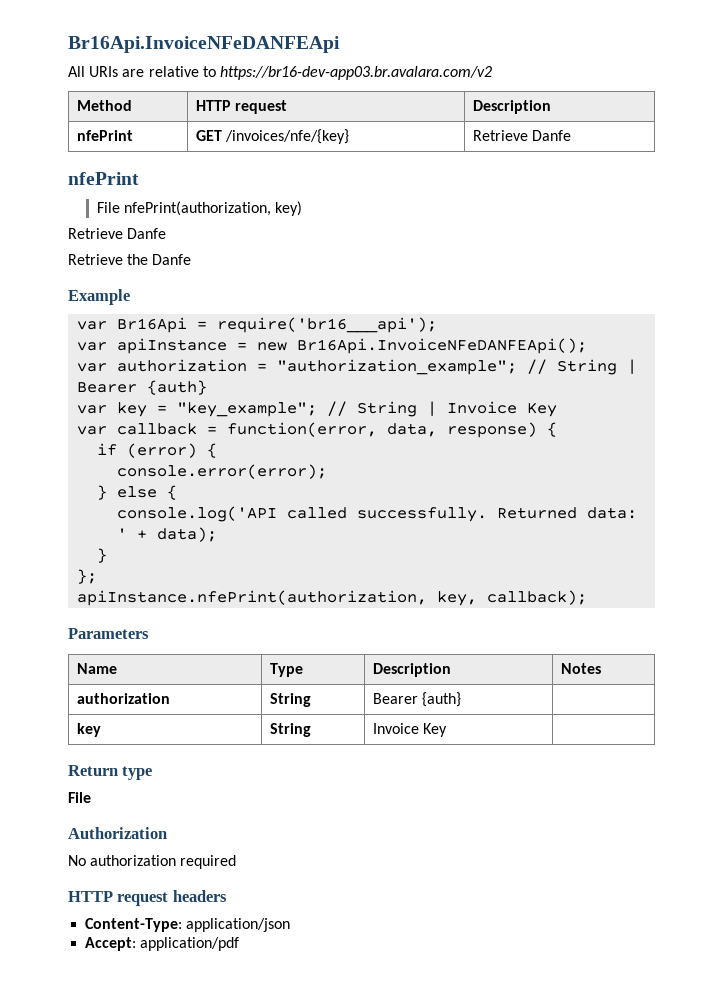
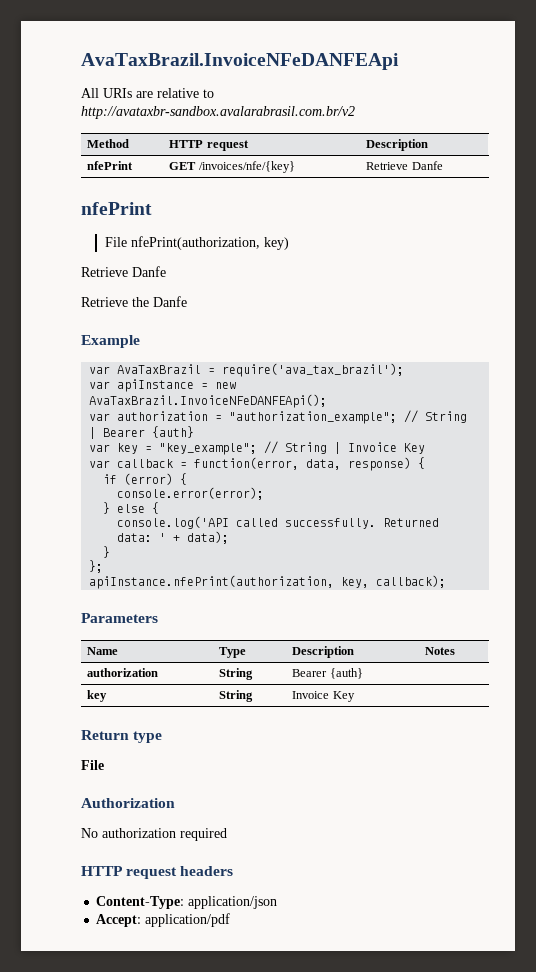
[68,36,340,53] Br16Api.InvoiceNFeDANFEApi -> [81,53,399,70] AvaTaxBrazil.InvoiceNFeDANFEApi
[219,66,492,80] https://br16-dev-app03.br.avalara.com/v2 -> [81,106,355,119] http://avataxbr-sandbox.avalarabrasil.com.br/v2
[117,317,438,333] Br16Api = require('br16___api'); -> [117,363,405,377] AvaTaxBrazil = require('ava_tax_brazil');
[297,338,588,354] Br16Api.InvoiceNFeDANFEApi(); -> [89,394,328,408] AvaTaxBrazil.InvoiceNFeDANFEApi();

